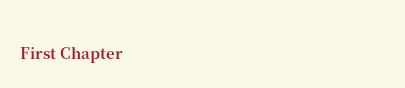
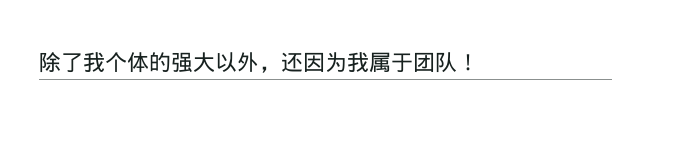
[20,46,124,63] First Chapter -> [39,52,479,73] 除了我个体的强大以外，还因为我属于团队！

